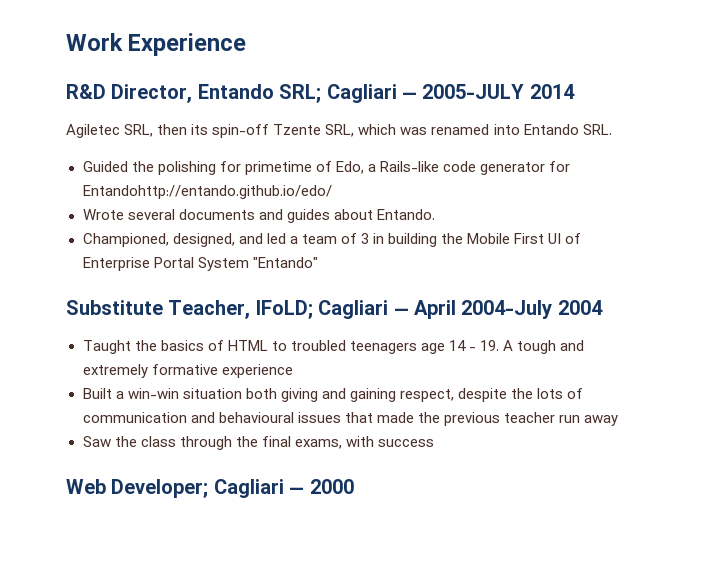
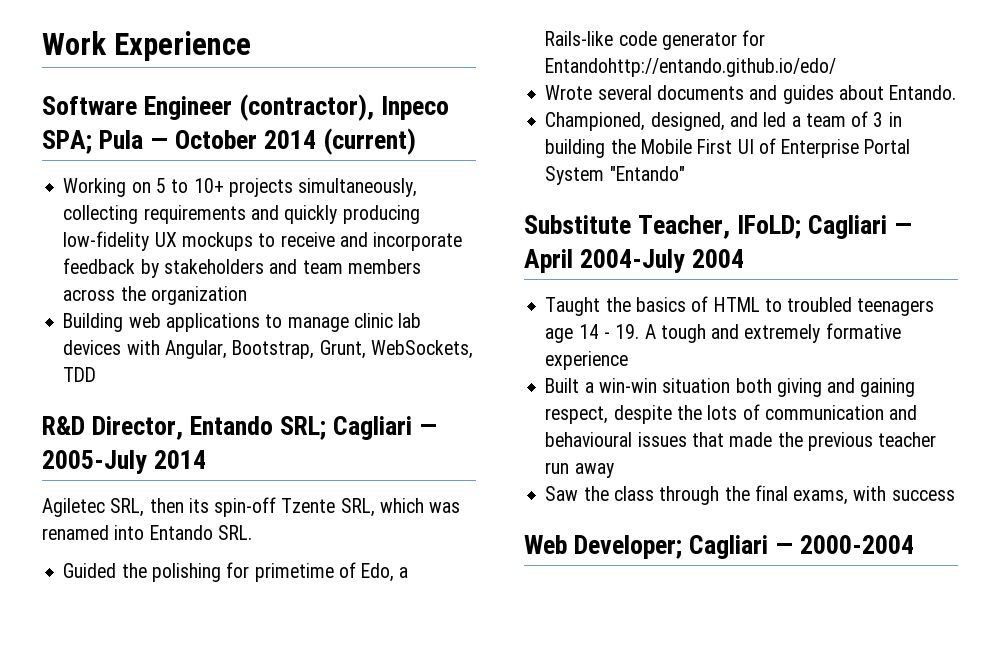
(247, 44) none -> [42,94,450,121] [42,128,417,155] [63,178,418,197] [63,205,420,224] [63,231,463,251] [63,258,421,278] [63,286,247,305] [63,313,422,332] [63,340,473,359] [63,367,97,382] // Software Engineer (contractor), Inpeco SPA; Pula — October 2014 (current) // Working on 5 to 10+ projects simultaneously, collecting requirements and quickly producing low-fidelity UX mockups to receive and incorporate feedback by stakeholders and team members across the organization // Building web applications to manage clinic lab devices with Angular, Bootstrap, Grunt, WebSockets, TDD
[422,84,525,99] 2005-JULY -> [42,450,147,474] 2005-July
[309,479,354,494] 2000 -> [800,535,915,554] 2000-2004

